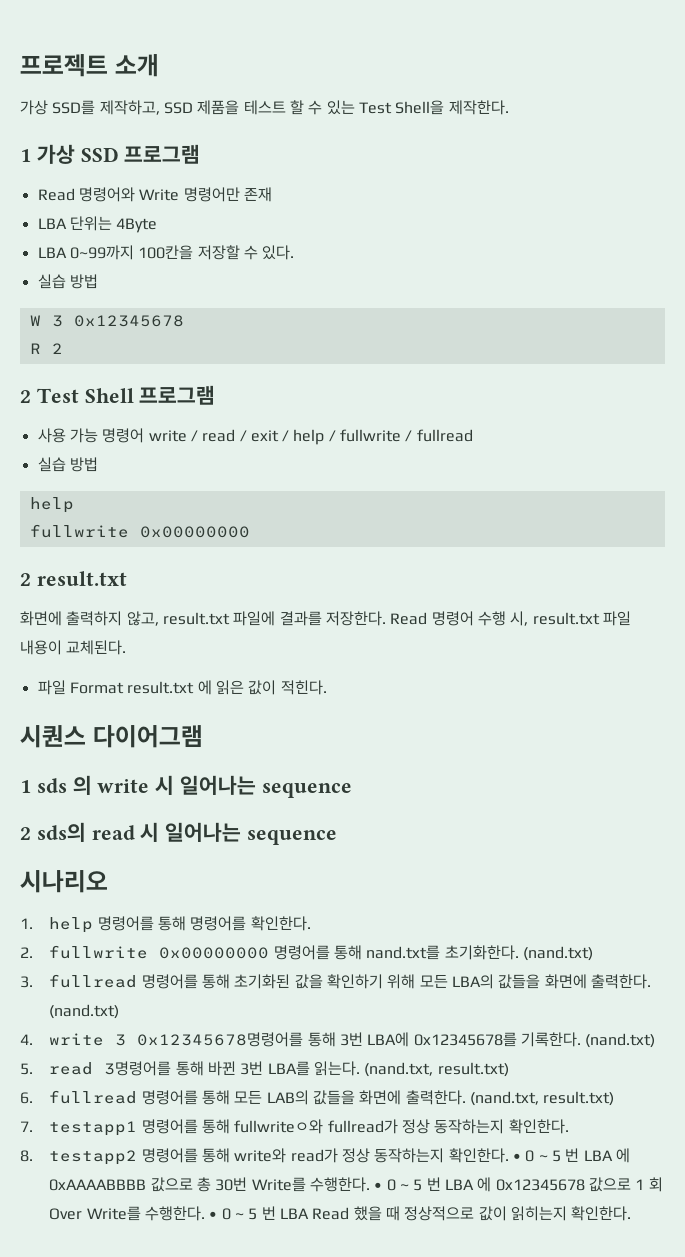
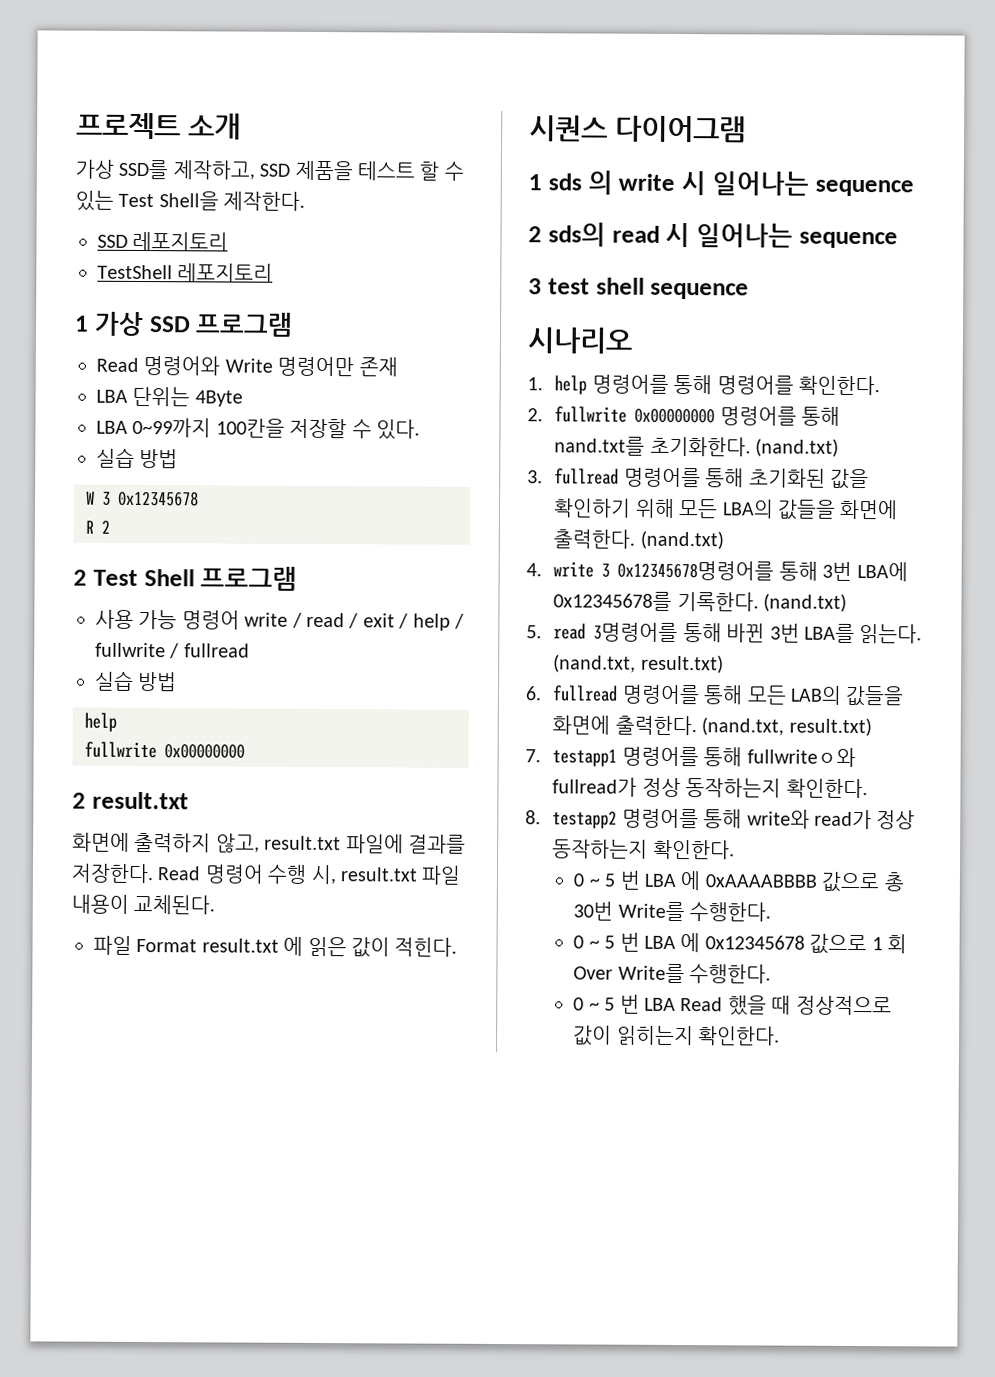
(509, 107) none -> [97,231,229,252] [97,263,274,283] // SSD 레포지토리 // TestShell 레포지토리
(338, 837) none -> [528,277,750,300] // 3 test shell sequence
[513,1153,522,1161] • -> (735, 849) //
[374,1182,383,1190] • -> (772, 912) //
[209,1211,218,1219] • -> (772, 974) //

